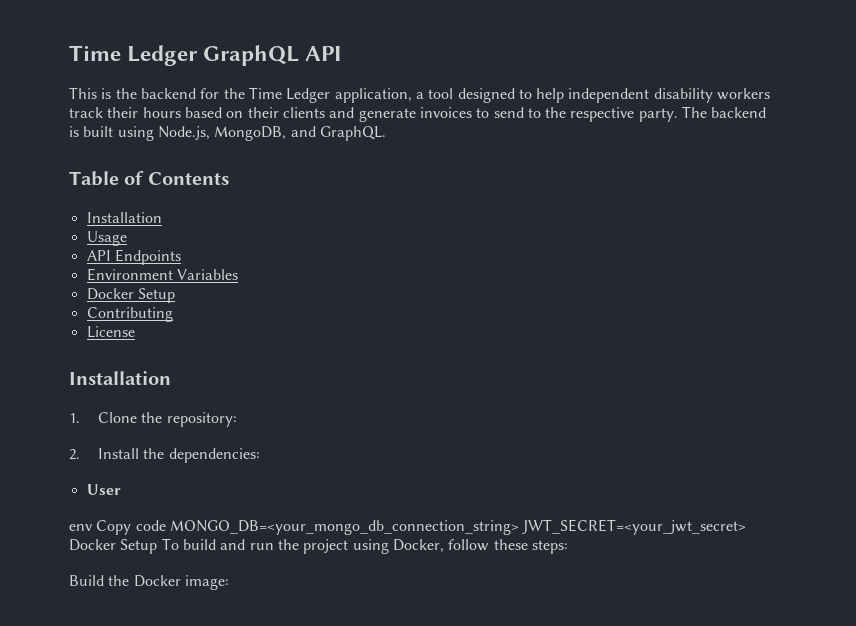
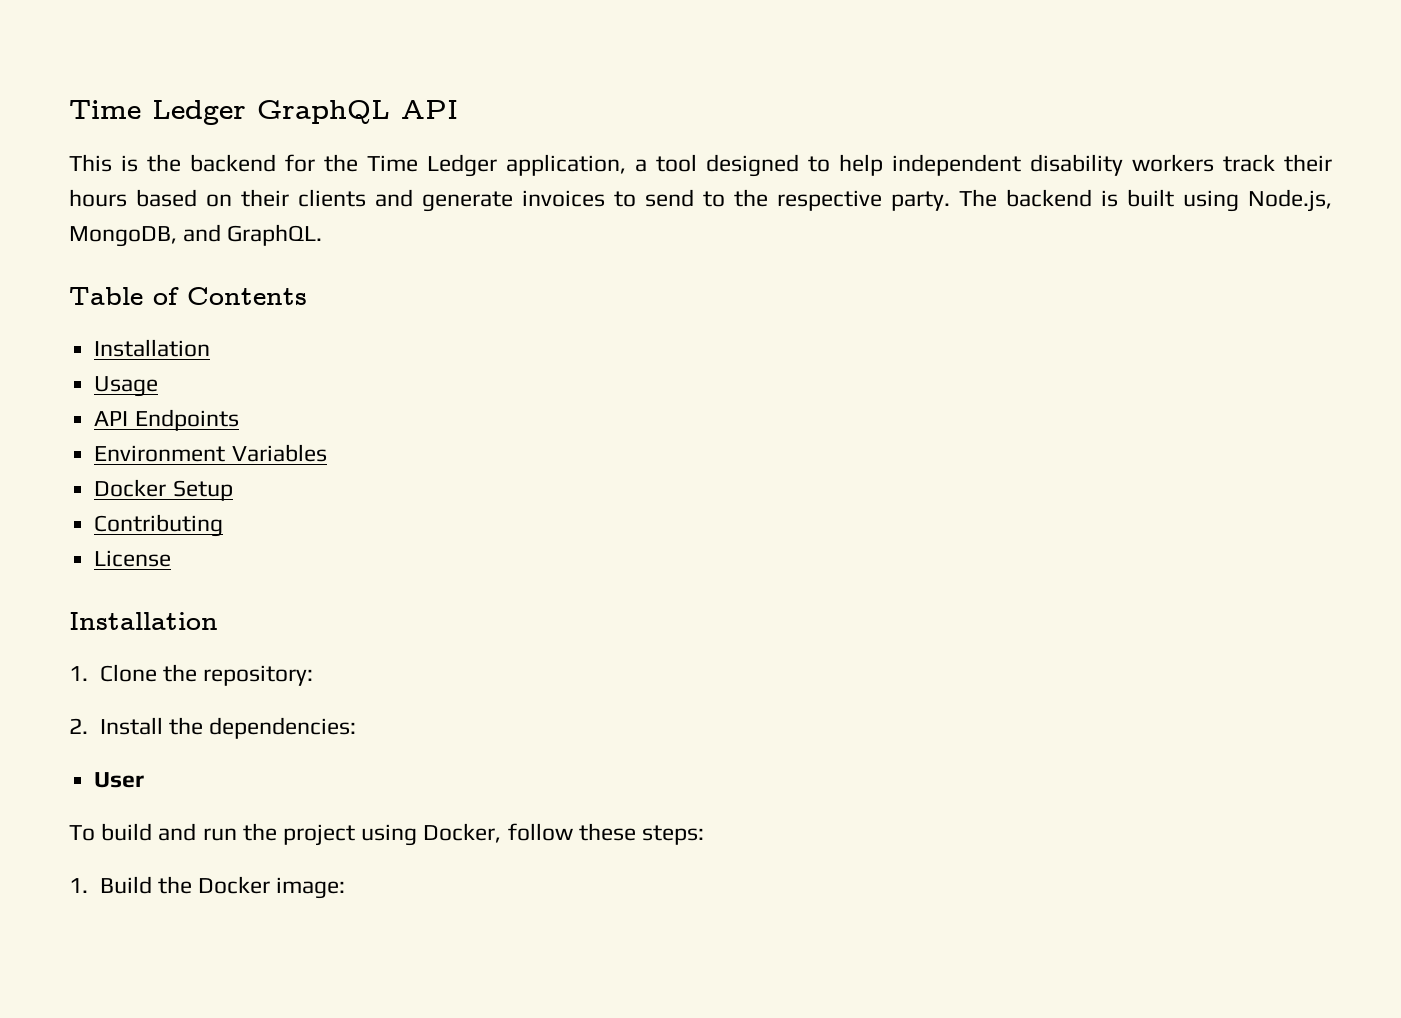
[69,519,747,535] [69,539,158,554] env Copy code MONGO_DB=<your_mongo_db_connection_string> JWT_SECRET=<your_jwt_secret> Docker Setup -> (145, 780) none
(568, 547) none -> [69,878,88,893] 1.

